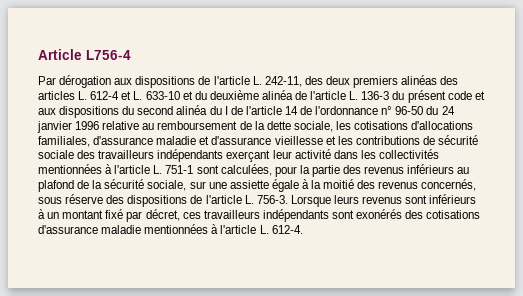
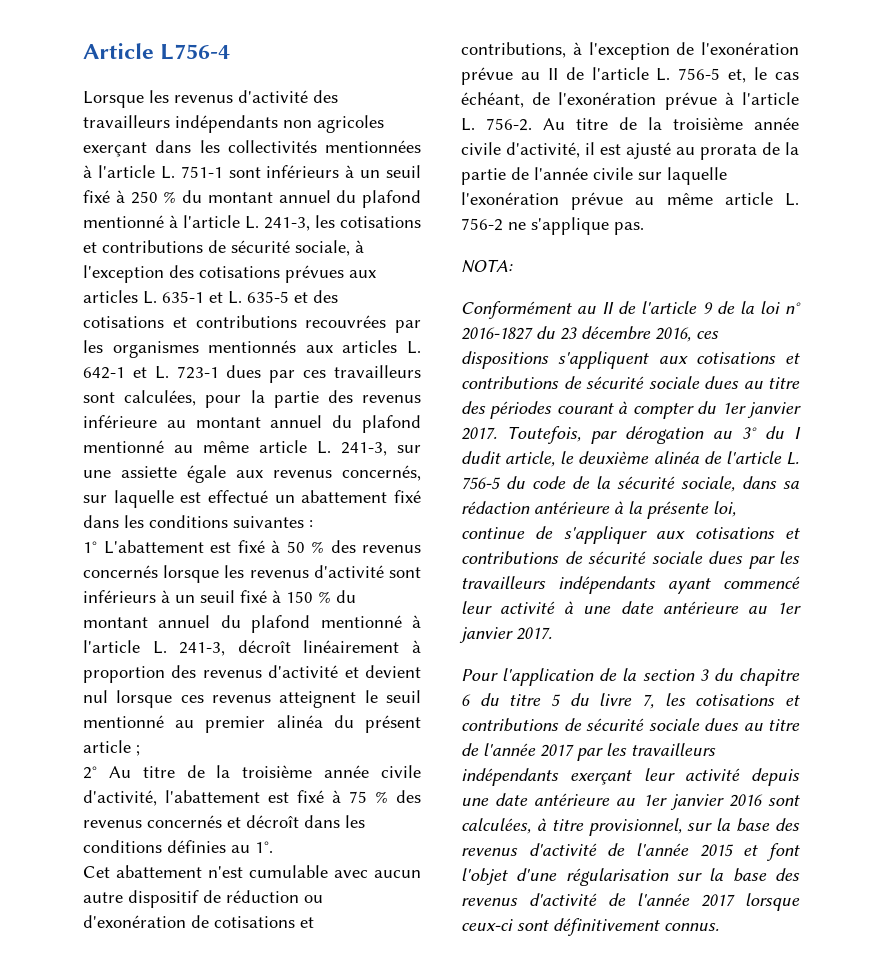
[38,75,459,88] [38,90,485,103] [38,105,455,118] [37,121,474,133] [38,135,479,147] [38,149,331,162] Par dérogation aux dispositions de l'article L. 242-11, des deux premiers alinéas des articles L. 612-4 et L. 633-10 et du deuxième alinéa de l'article L. 136-3 du présent code et aux dispositions du second alinéa du I de l'article 14 de l'ordonnance n° 96-50 du 24 janvier 1996 relative au remboursement de la dette sociale, les cotisations d'allocations familiales, d'assurance maladie et d'assurance vieillesse et les contributions de sécurité sociale des travailleurs indépendants exerçant leur activité -> [83,90,338,108] [83,115,384,133] [83,142,147,157] Lorsque les revenus d'activité des travailleurs indépendants non agricoles exerçant
(219, 169) none -> [266,165,421,178] [83,190,421,208] [83,215,421,231] [83,240,364,256] [83,265,376,283] [83,290,338,304] [83,315,421,333] [83,340,421,358] [83,365,421,383] [83,392,115,403] inférieurs à un seuil fixé à 250 % du montant annuel du plafond mentionné à l'article L. 241-3, les cotisations et contributions de sécurité sociale, à l'exception des cotisations prévues aux articles L. 635-1 et L. 635-5 et des cotisations et contributions recouvrées par les organismes mentionnés aux articles L. 642-1 et L. 723-1 dues par ces travailleurs sont
[407,164,470,174] [38,179,477,192] [38,194,477,207] [38,209,481,222] [38,224,303,234] inférieurs au plafond de la sécurité sociale, sur une assiette égale à la moitié des revenus concernés, sous réserve des dispositions de l'article L. 756-3. Lorsque leurs revenus sont inférieurs à un montant fixé par décret, ces travailleurs indépendants sont exonérés des cotisations d'assurance maladie mentionnées à l'article L. 612-4. -> [83,415,422,433] [83,440,421,456] [83,465,421,483] [83,490,421,508] [83,515,313,528] [83,540,421,554] [83,565,421,583] [83,590,356,603] [83,615,421,633] [83,640,421,656] [83,665,421,683] [83,690,421,708] [83,715,421,733] [83,740,140,756] [83,765,421,779] [83,790,421,806] [83,815,365,828] [83,840,273,853] [83,865,421,878] [83,890,323,908] [83,915,314,928] [461,42,799,60] [461,67,799,85] [461,92,799,110] [461,117,799,131] [461,142,799,160] [461,167,727,185] [461,192,799,210] [461,217,644,235] [461,259,513,273] [461,301,801,319] [461,326,719,342] [461,351,800,369] [461,376,800,390] [461,401,801,419] [461,426,801,444] [461,451,799,467] [461,476,799,492] [461,501,736,519] [461,526,800,544] [461,551,800,569] [461,576,800,594] [461,601,801,614] [459,627,552,643] [461,668,800,686] [461,693,800,709] [461,718,800,732] [461,743,716,761] [461,768,800,786] [461,793,800,810] [461,818,800,836] [461,843,800,861] [461,868,800,886] [461,893,800,911] [461,918,719,936] inférieure au montant annuel du plafond mentionné au même article L. 241-3, sur une assiette égale aux revenus concernés, sur laquelle est effectué un abattement fixé dans les conditions suivantes : // 1° L'abattement est fixé à 50 % des revenus concernés lorsque les revenus d'activité sont inférieurs à un seuil fixé à 150 % du montant annuel du plafond mentionné à l'article L. 241-3, décroît linéairement à proportion des revenus d'activité et devient nul lorsque ces revenus atteignent le seuil mentionné au premier alinéa du présent article ; // 2° Au titre de la troisième année civile d'activité, l'abattement est fixé à 75 % des revenus concernés et décroît dans les conditions définies au 1°. // Cet abattement n'est cumulable avec aucun autre dispositif de réduction ou d'exonération de cotisations et contributions, à l'exception de l'exonération prévue au II de l'article L. 756-5 et, le cas échéant, de l'exonération prévue à l'article L. 756-2. Au titre de la troisième année civile d'activité, il est ajusté au prorata de la partie de l'année civile sur laquelle l'exonération prévue au même article L. 756-2 ne s'applique pas. // NOTA: // Conformément au II de l'article 9 de la loi n° 2016-1827 du 23 décembre 2016, ces dispositions s'appliquent aux cotisations et contributions de sécurité sociale dues au titre des périodes courant à compter du 1er janvier 2017. Toutefois, par dérogation au 3° du I dudit article, le deuxième alinéa de l'article L. 756-5 du code de la sécurité sociale, dans sa rédaction antérieure à la présente loi, continue de s'appliquer aux cotisations et contributions de sécurité sociale dues par les travailleurs indépendants ayant commencé leur activité à une date antérieure au 1er janvier 2017. // Pour l'application de la section 3 du chapitre 6 du titre 5 du livre 7, les cotisations et contributions de sécurité sociale dues au titre de l'année 2017 par les travailleurs indépendants exerçant leur activité depuis une date antérieure au 1er janvier 2016 sont calculées, à titre provisionnel, sur la base des revenus d'activité de l'année 2015 et font l'objet d'une régularisation sur la base des revenus d'activité de l'année 2017 lorsque ceux-ci sont définitivement connus.

